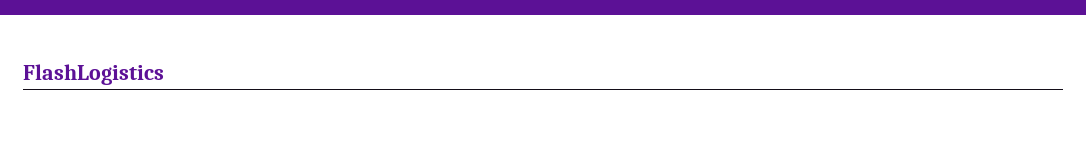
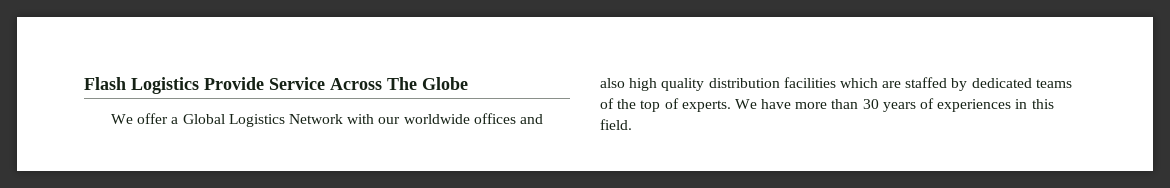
[23,64,164,85] FlashLogistics -> [84,77,468,94] [111,113,543,127] [600,77,1072,91] [600,98,1054,112] [600,119,632,130] Flash Logistics Provide Service Across The Globe // We offer a Global Logistics Network with our worldwide offices and also high quality distribution facilities which are staffed by dedicated teams of the top of experts. We have more than 30 years of experiences in this field.

